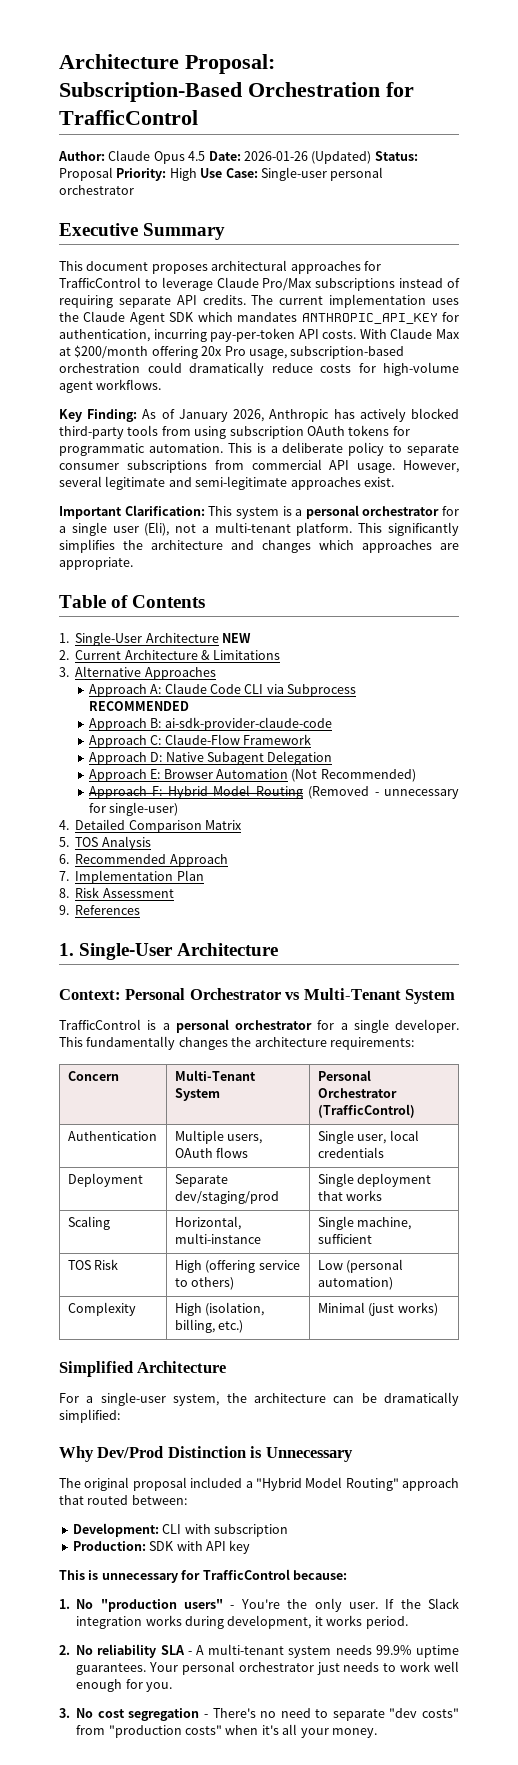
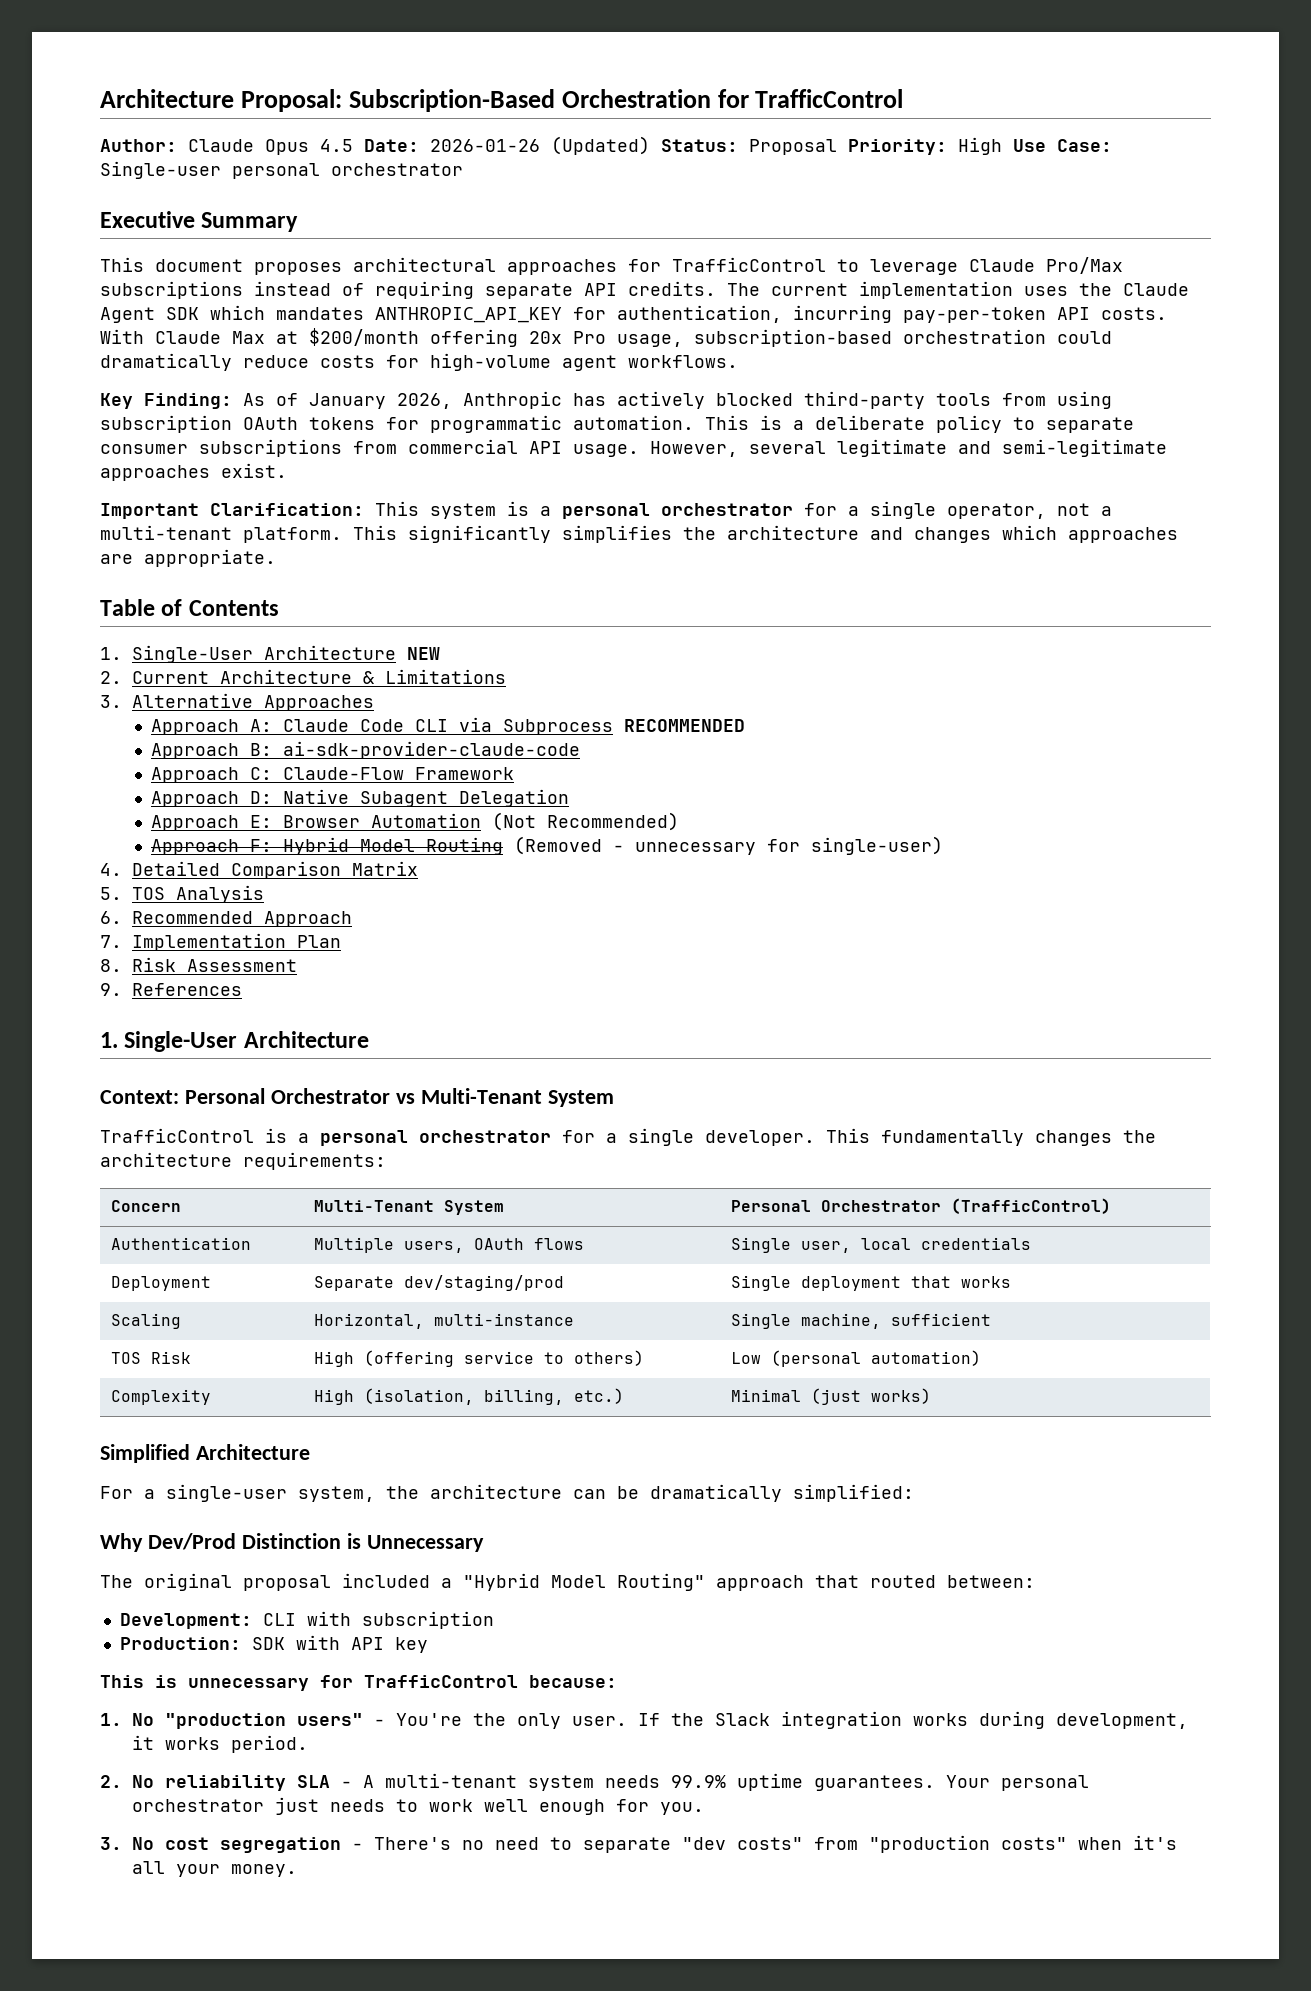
[112,522,170,536] user (Eli), -> [947,503,1046,519] operator,

